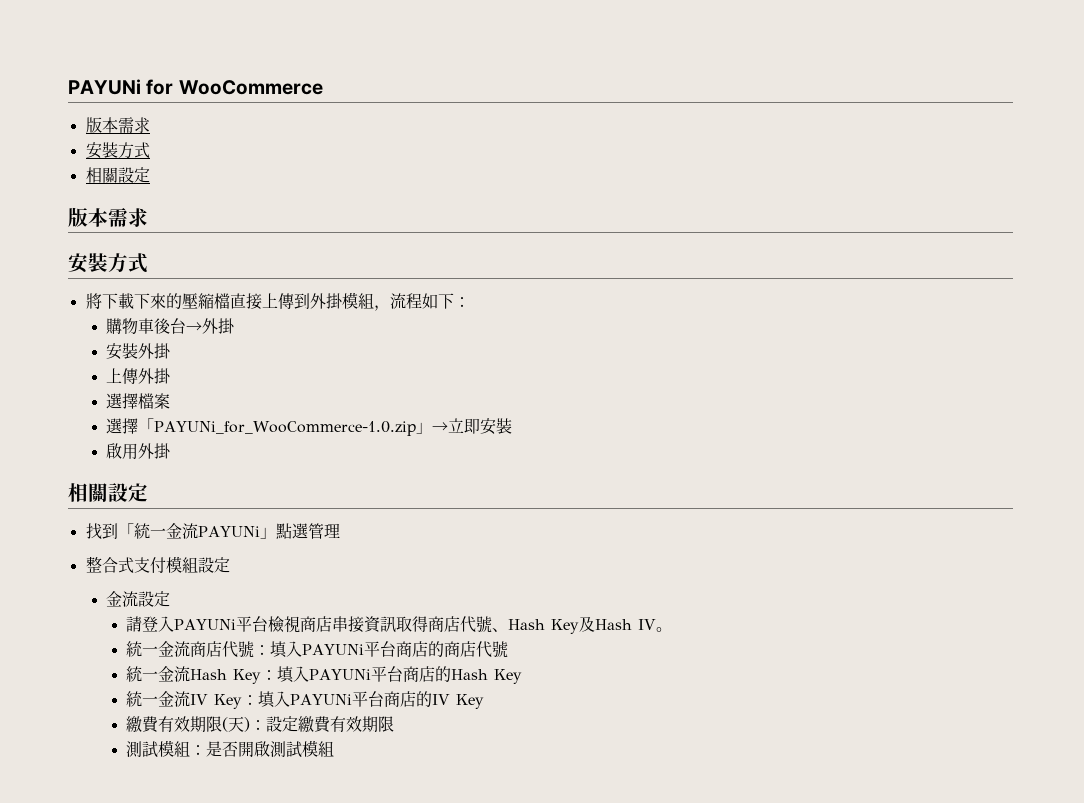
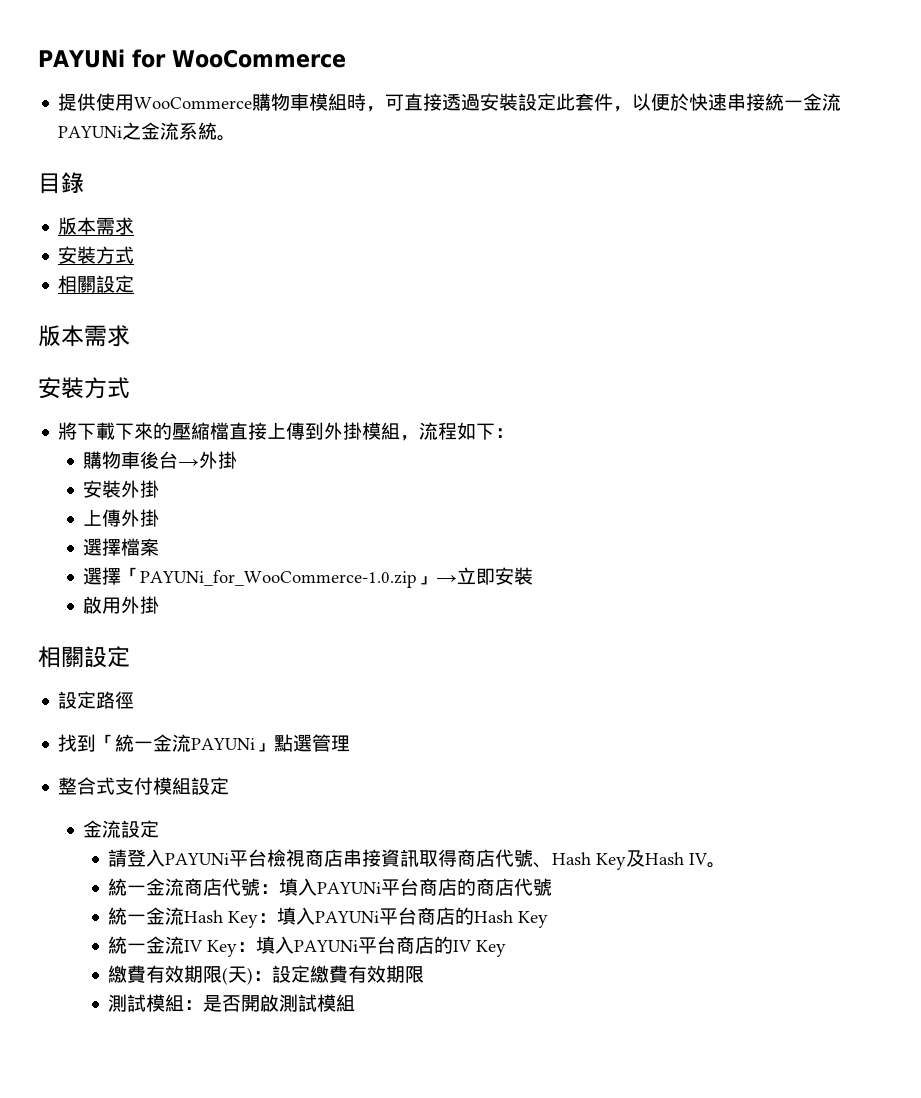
(323, 87) none -> [58,93,842,112] [58,122,237,141] [38,172,84,194] // 提供使用WooCommerce購物車模組時，可直接透過安裝設定此套件，以便於快速串接統一金流PAYUNi之金流系統。 // 目錄
(148, 492) none -> [58,691,135,709] // 設定路徑

